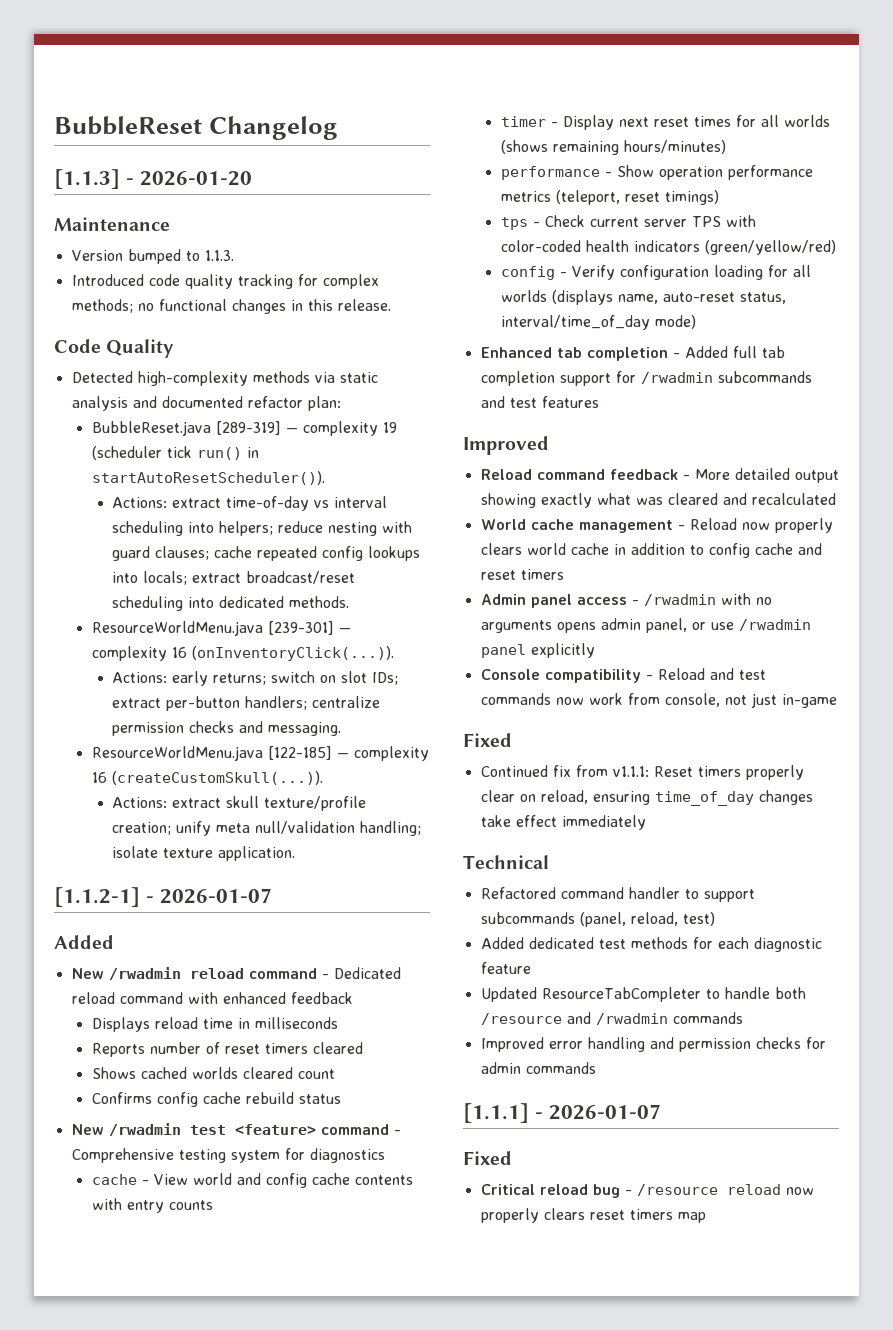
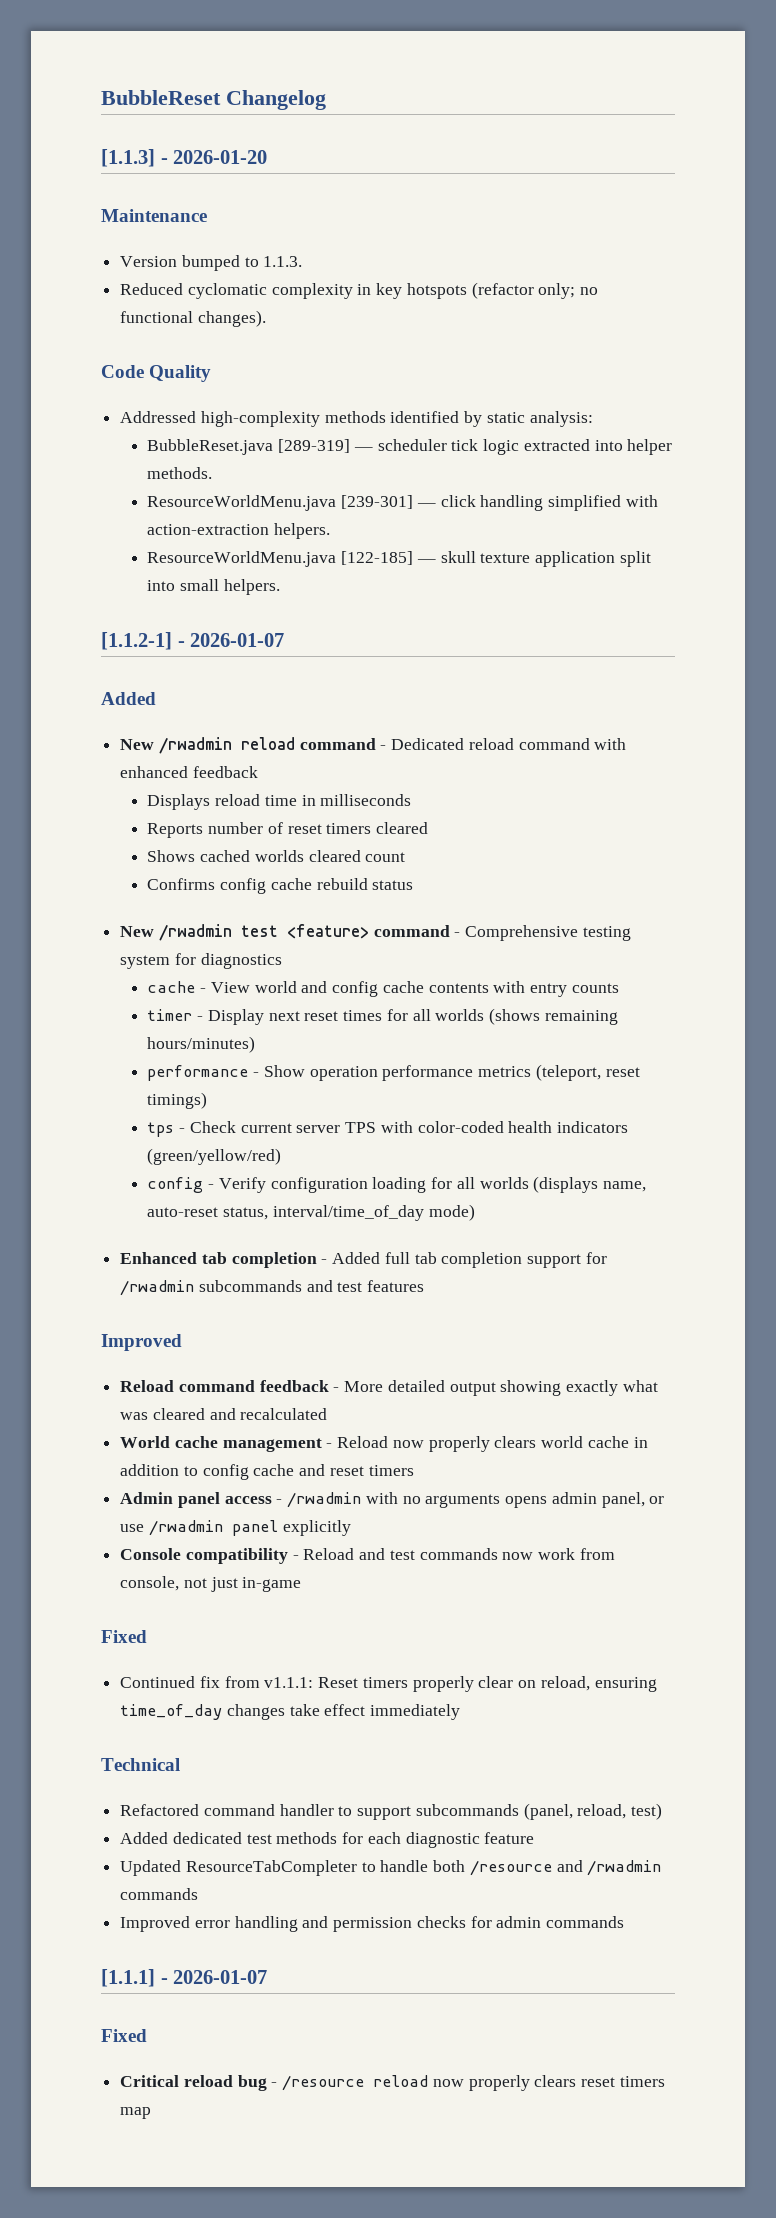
[71,274,379,289] [71,299,391,314] Introduced code quality tracking for complex methods; no functional changes in this release. -> [120,282,599,299] [120,310,266,327] Reduced cyclomatic complexity in key hotspots (refactor only; no functional changes).
[71,371,133,383] Detected -> [120,411,197,423] Addressed
[314,372,378,383] [71,396,341,411] [91,421,397,436] [91,446,259,460] [91,471,325,485] [112,496,388,511] [112,521,413,536] [112,546,421,561] [112,571,356,585] [112,596,350,611] [91,621,351,636] [91,646,394,661] [112,671,399,686] [112,696,381,711] [112,721,342,736] [91,746,429,761] [91,771,323,785] [112,796,367,811] [112,821,422,836] [112,846,296,861] via static analysis and documented refactor plan: // BubbleReset.java [289-319] — complexity 19 (scheduler tick run() in startAutoResetScheduler()). // Actions: extract time-of-day vs interval scheduling into helpers; reduce nesting with guard clauses; cache repeated config lookups into locals; extract broadcast/reset scheduling into dedicated methods. // ResourceWorldMenu.java [239-301] — complexity 16 (onInventoryClick(...)). // Actions: early returns; switch on slot IDs; extract per-button handlers; centralize permission checks and messaging. // ResourceWorldMenu.java [122-185] — complexity 16 (createCustomSkull(...)). // Actions: extract skull texture/profile creation; unify meta null/validation handling; isolate texture application. -> [390,411,593,427] [147,439,673,455] [147,467,213,479] [147,495,658,511] [147,523,331,539] [147,551,651,567] [147,579,280,595] identified by static analysis: // BubbleReset.java [289-319] — scheduler tick logic extracted into helper methods. // ResourceWorldMenu.java [239-301] — click handling simplified with action-extraction helpers. // ResourceWorldMenu.java [122-185] — skull texture application split into small helpers.

